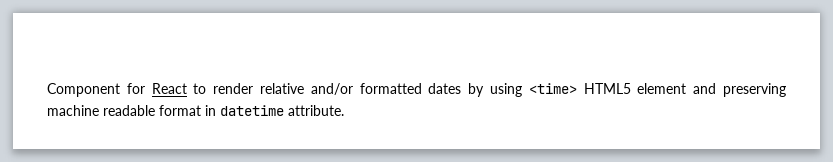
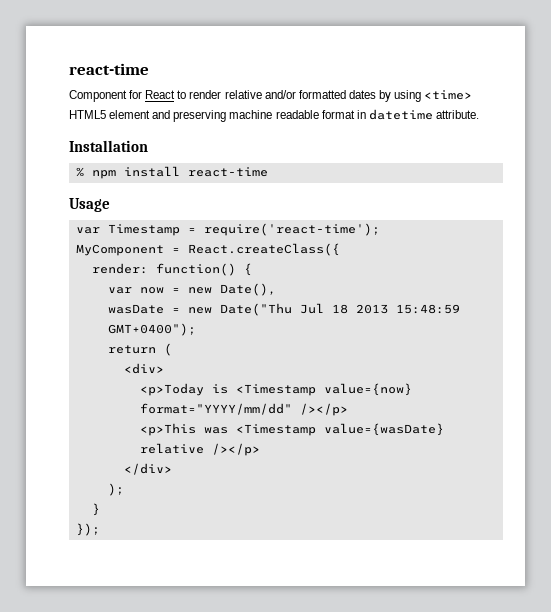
(47, 90) none -> [69,63,149,75] react-time //
(344, 110) none -> [69,140,148,152] [75,166,268,179] [69,198,110,212] [75,223,380,236] [75,243,340,256] [91,263,252,276] [107,283,276,296] [107,303,460,316] [107,323,196,336] [107,343,172,356] [123,363,164,374] [139,383,412,396] [139,403,348,416] [139,423,444,436] [139,443,260,456] [123,463,172,475] [107,483,124,496] [91,503,100,516] [75,523,100,536] // Installation // % npm install react-time // Usage // var Timestamp = require('react-time'); // MyComponent = React.createClass({ // render: function() { // var now = new Date(), // wasDate = new Date("Thu Jul 18 2013 15:48:59 GMT+0400"); // return ( // <div> // <p>Today is <Timestamp value={now} format="YYYY/mm/dd" /></p> // <p>This was <Timestamp value={wasDate} relative /></p> // </div> // ); // } // });

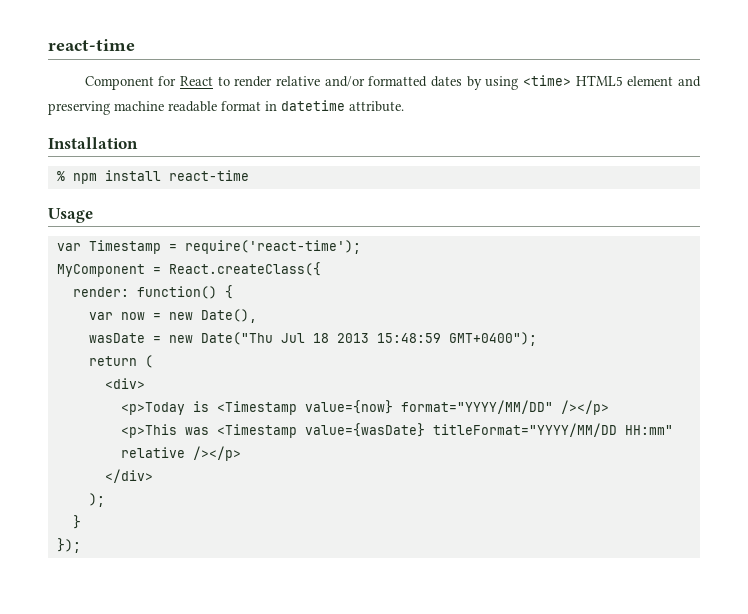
[139,403,292,415] format="YYYY/mm/dd" -> [400,400,553,414] format="YYYY/MM/DD"
(444, 429) none -> [432,423,673,437] titleFormat="YYYY/MM/DD HH:mm"

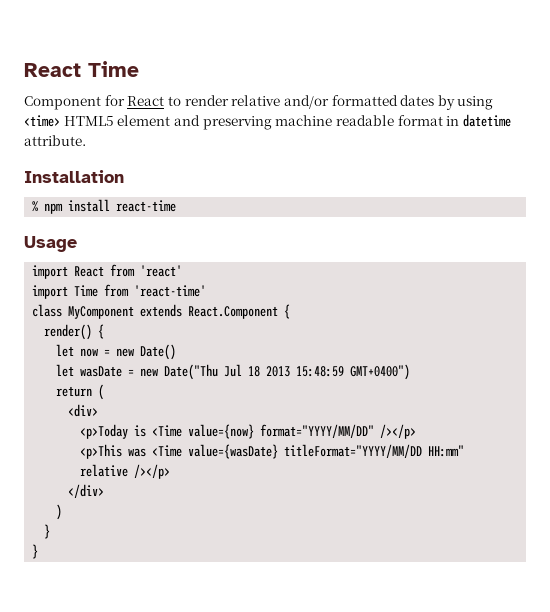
[48,39,135,51] react-time -> [24,61,139,77] React Time
[56,240,361,254] [56,262,321,277] [72,285,233,299] [88,312,113,320] var Timestamp = require('react-time'); // MyComponent = React.createClass({ // render: function() { // var -> [32,264,183,279] [32,284,207,299] [32,304,291,319] [44,324,105,340] [56,344,75,357] import React from 'react' // import Time from 'react-time' // class MyComponent extends React.Component { // render() { // let
[200,309,257,323] Date(), // -> [140,344,177,360] [56,364,75,377] Date() // let
[448,332,537,346] GMT+0400"); -> [350,364,411,380] GMT+0400")
[216,401,297,415] <Timestamp -> [152,425,183,437] <Time
[216,424,297,438] <Timestamp -> [152,445,183,457] <Time
[88,493,105,507] ); -> [56,504,63,520] )
[56,538,81,553] }); -> [32,544,39,559] }

